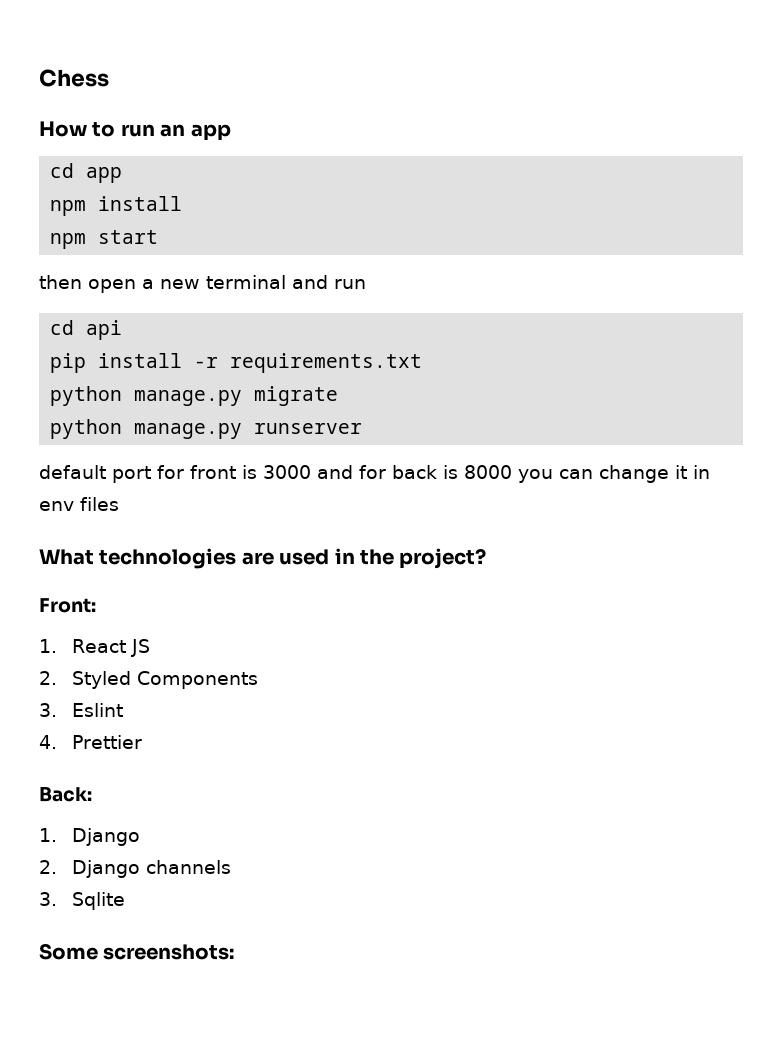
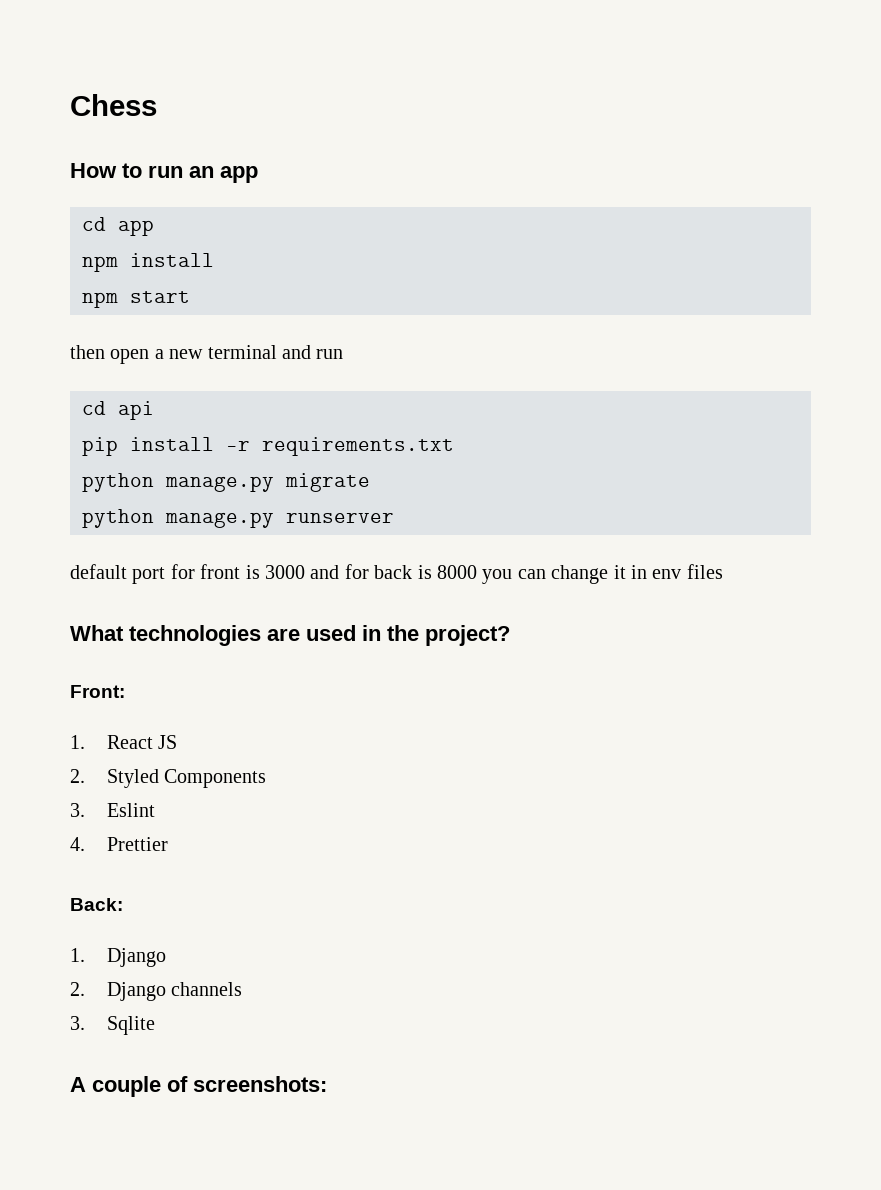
[39,943,98,960] Some -> [70,1076,188,1097] A couple of

